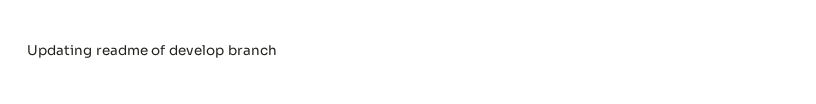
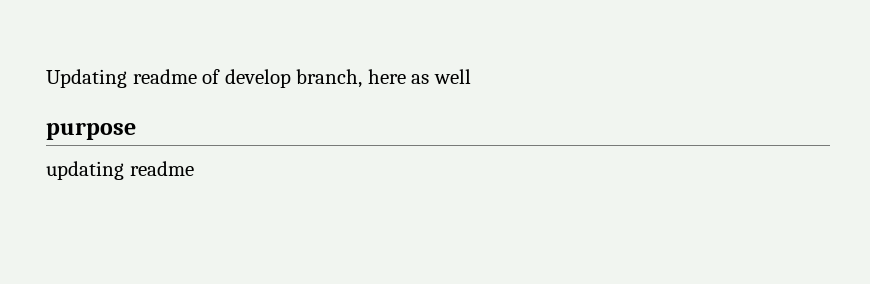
[227,45,277,56] branch -> [296,69,471,88] [46,122,136,140] [46,161,194,180] branch, here as well // purpose // updating readme

